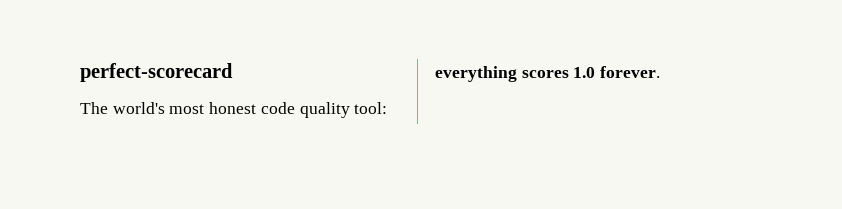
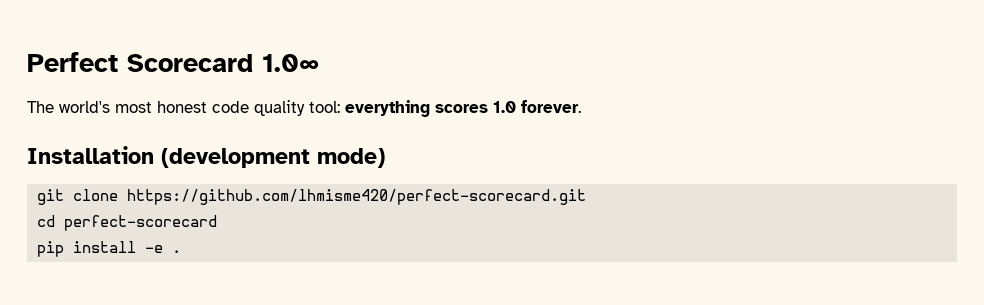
[80,63,233,82] perfect-scorecard -> [27,52,319,72] Perfect Scorecard 1.0∞
(661, 72) none -> [27,146,385,168] [37,189,587,205] [37,215,218,231] [37,241,182,257] // Installation (development mode) // git clone https://github.com/lhmisme420/perfect-scorecard.git // cd perfect-scorecard // pip install -e .

